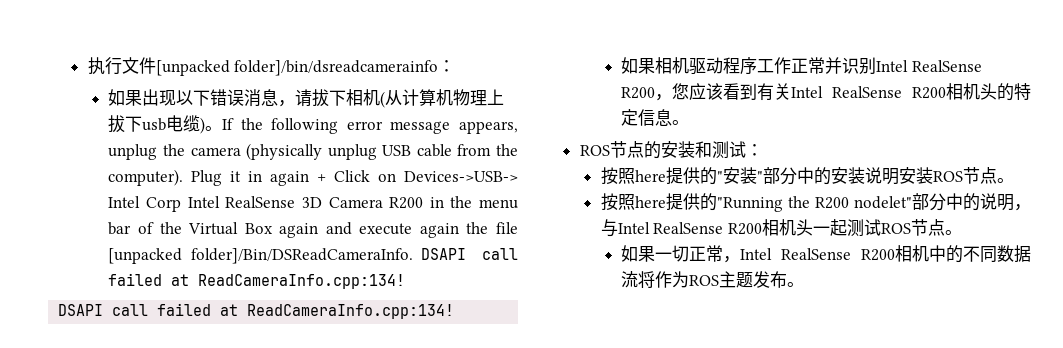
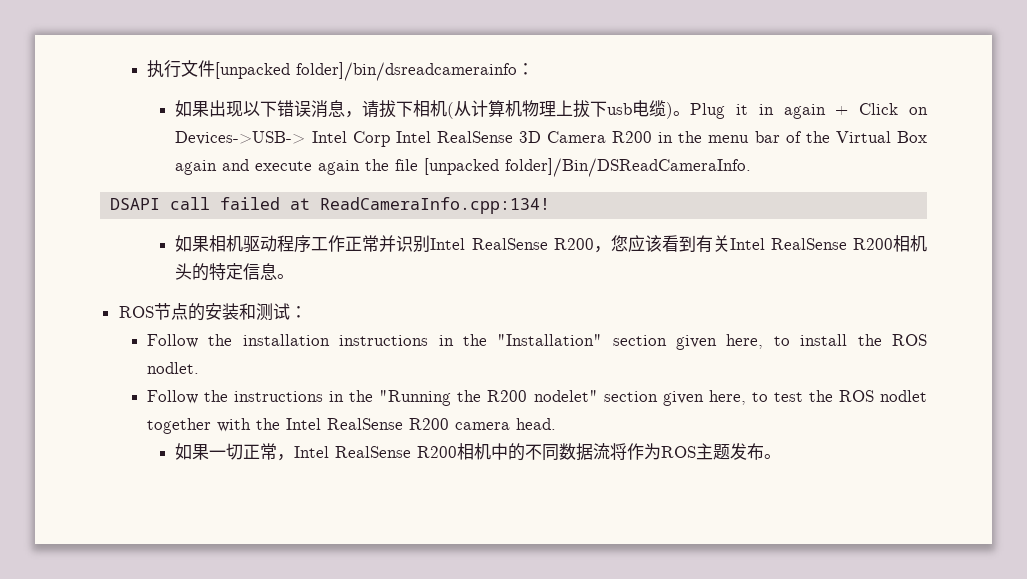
[222,118,518,134] [108,143,518,160] [108,169,184,186] If the following error message appears, unplug the camera (physically unplug USB cable from the computer). -> (691, 113) none
[420,248,518,260] [108,273,406,289] DSAPI call failed at ReadCameraInfo.cpp:134! -> (752, 167) none
[600,167,1014,185] [600,193,1031,212] [600,219,962,237] 按照here提供的"安装"部分中的安装说明安装ROS节点。 // 按照here提供的"Running the R200 nodelet"部分中的说明，与Intel RealSense R200相机头一起测试ROS节点。 -> [147,334,927,350] [147,362,200,374] [147,390,927,406] [147,418,557,434] Follow the installation instructions in the "Installation" section given here, to install the ROS nodlet. // Follow the instructions in the "Running the R200 nodelet" section given here, to test the ROS nodlet together with the Intel RealSense R200 camera head.

